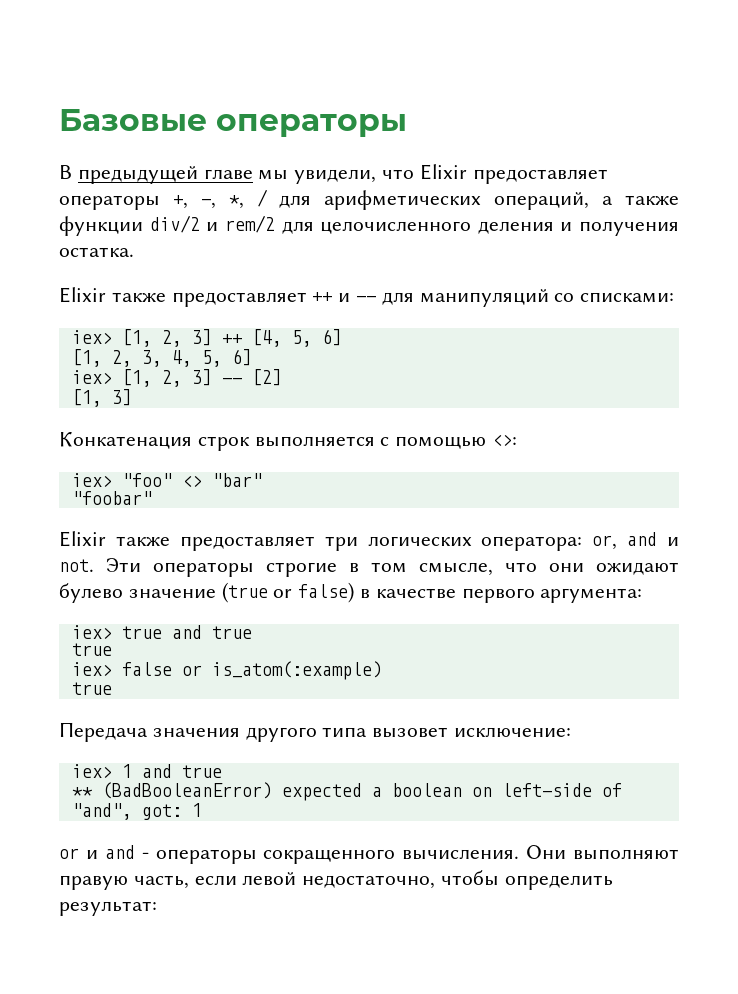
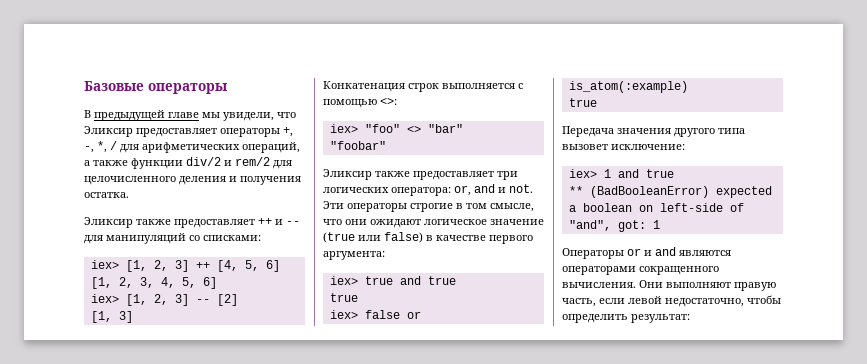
[419,164,467,180] Elixir -> [84,126,133,137] Эликсир
[59,287,106,303] Elixir -> [84,217,133,228] Эликсир
[59,531,106,547] Elixir -> [323,169,372,180] Эликсир
[59,583,123,603] булево -> [424,219,487,225] логическое
[273,589,293,598] or -> [358,235,381,241] или
(202, 810) none -> [562,248,624,259] Операторы
[141,849,257,864] - операторы -> [679,250,731,256] [562,266,636,275] являются операторами

